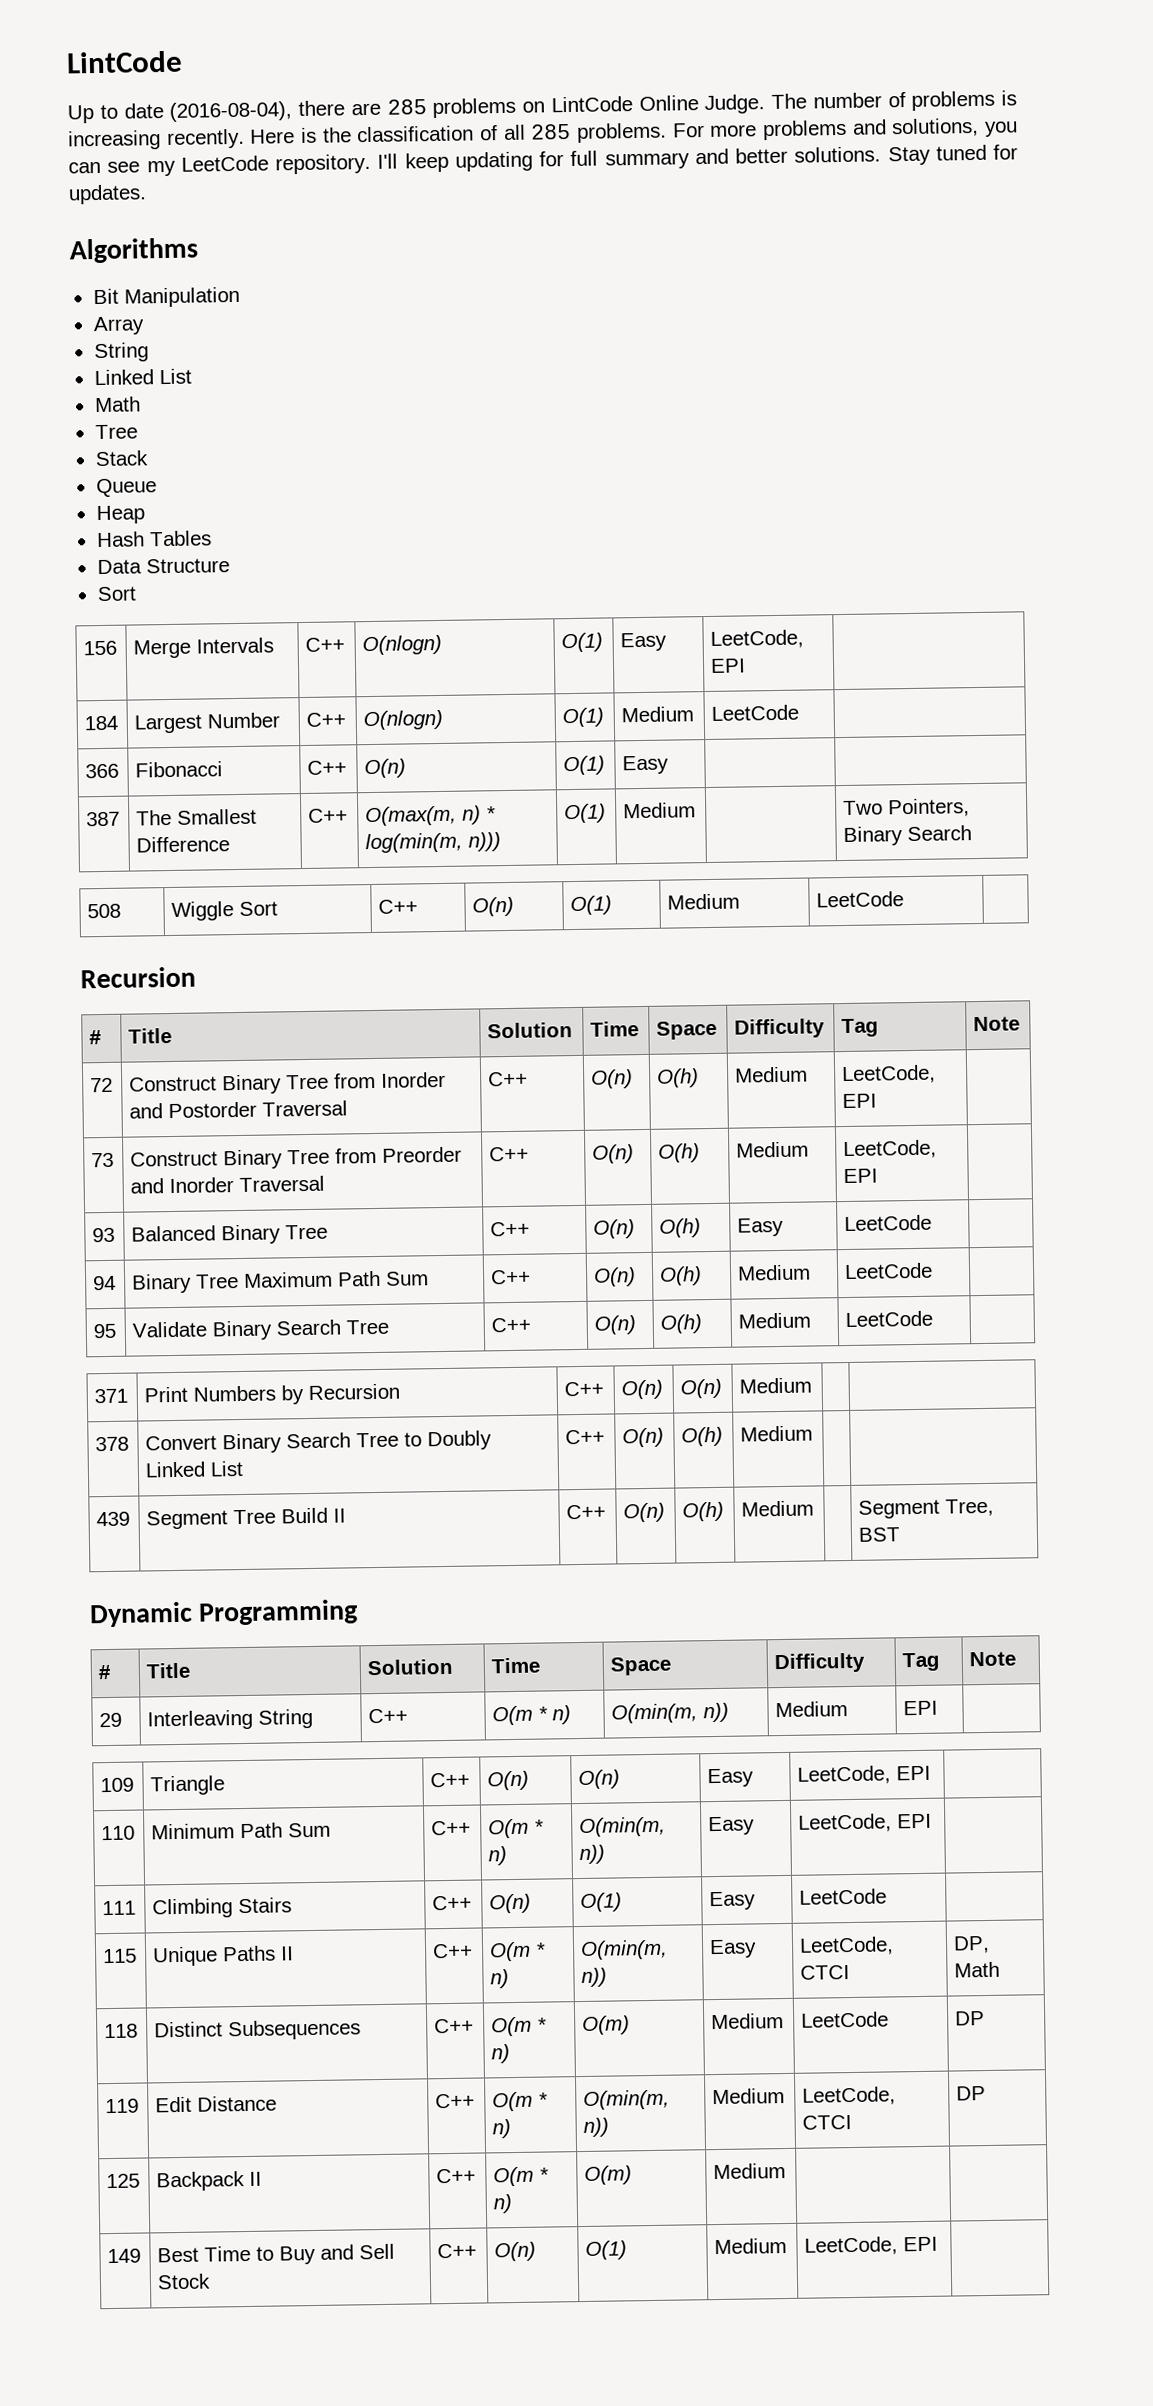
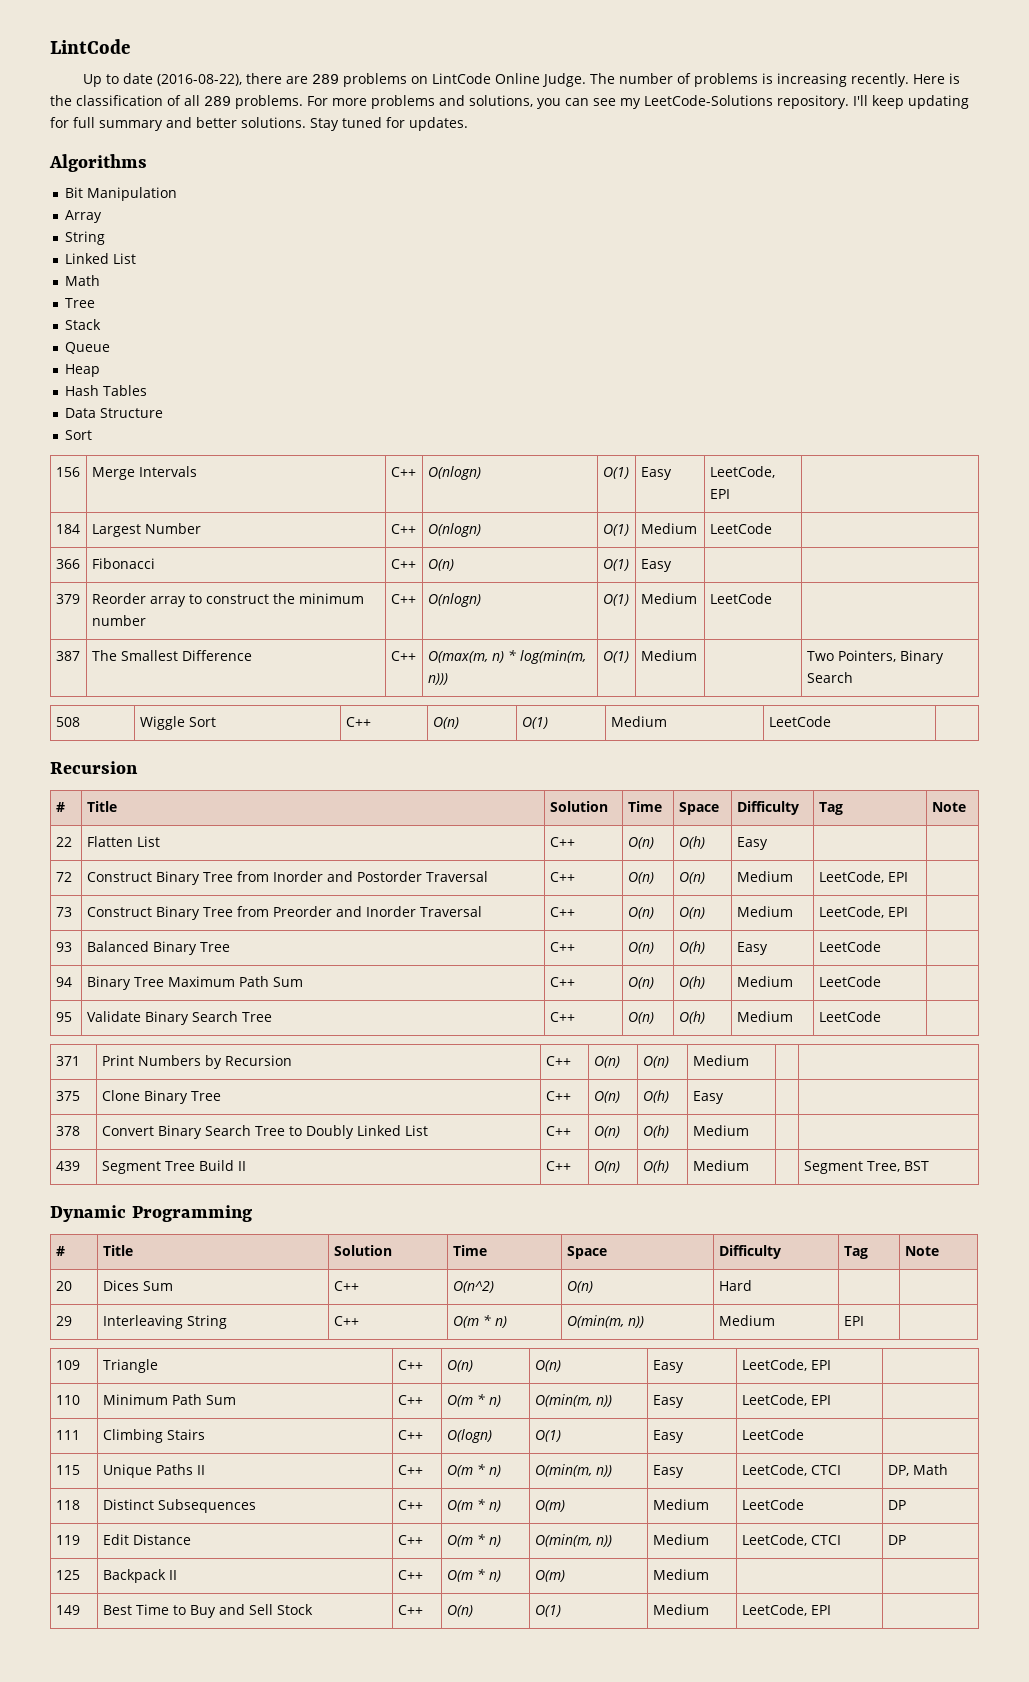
[169,101,293,122] (2016-08-04), -> [157,74,243,86] (2016-08-22),
[386,99,427,115] 285 -> [312,74,340,84] 289
[530,123,572,140] 285 -> [204,96,231,106] 289
[180,155,269,172] LeetCode -> [644,95,773,106] LeetCode-Solutions
(670, 765) none -> [55,594,80,604] [91,593,364,607] [91,615,146,626] [390,594,416,604] [427,593,481,607] [602,594,629,606] [640,593,697,604] [709,593,772,604] // 379 | Reorder array to construct the minimum number | C++ | O(nlogn) | O(1) | Medium | LeetCode |
(1021, 1024) none -> [55,837,72,847] [86,836,160,847] [549,837,575,847] [627,837,654,849] [678,836,705,849] [736,837,768,850] // 22 | Flatten List | C++ | O(n) | O(h) | Easy | |
[657,1068,700,1088] O(h) -> [678,872,705,884] O(n)
[658,1143,701,1163] O(h) -> [678,907,705,919] O(n)
(813, 1385) none -> [55,1091,80,1101] [101,1090,221,1104] [545,1091,571,1101] [593,1091,620,1103] [642,1090,669,1103] [692,1091,724,1104] // 375 | Clone Binary Tree | C++ | O(n) | O(h) | Easy | |
(1017, 1659) none -> [55,1281,72,1291] [102,1280,173,1291] [333,1281,359,1291] [452,1281,494,1293] [566,1281,593,1293] [718,1280,752,1291] // 20 | Dices Sum | C++ | O(n^2) | O(n) | Hard | |
[489,1893,532,1914] O(n) -> [446,1429,492,1443] O(logn)

